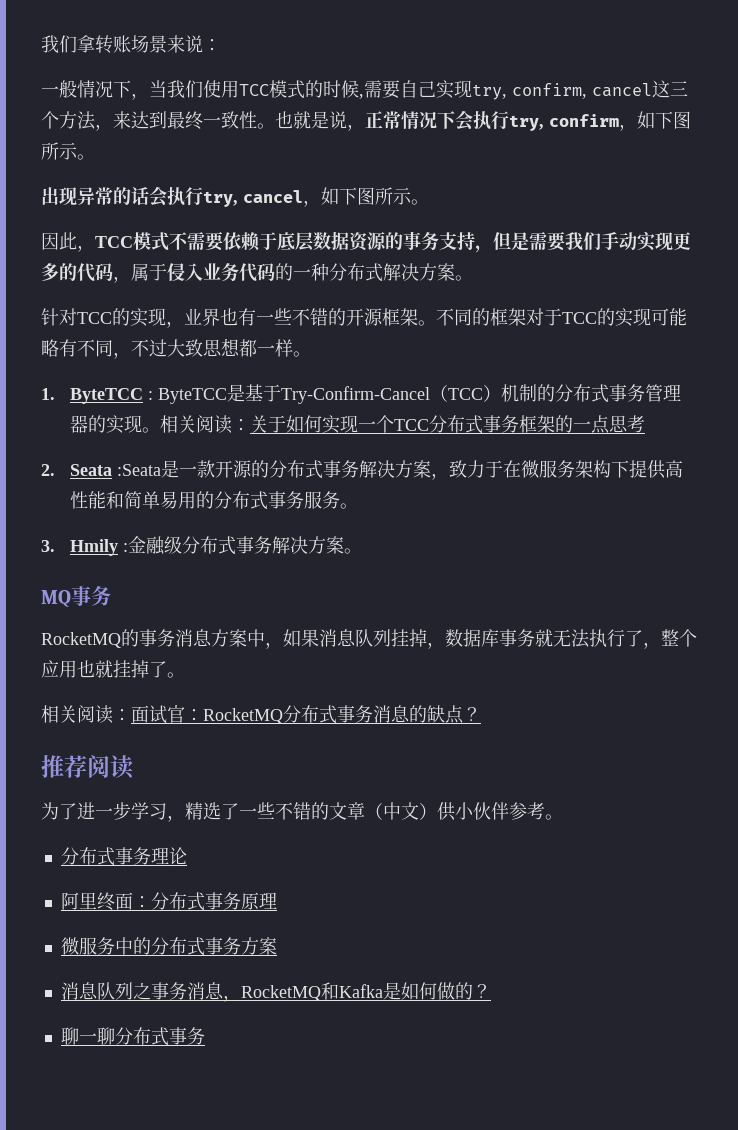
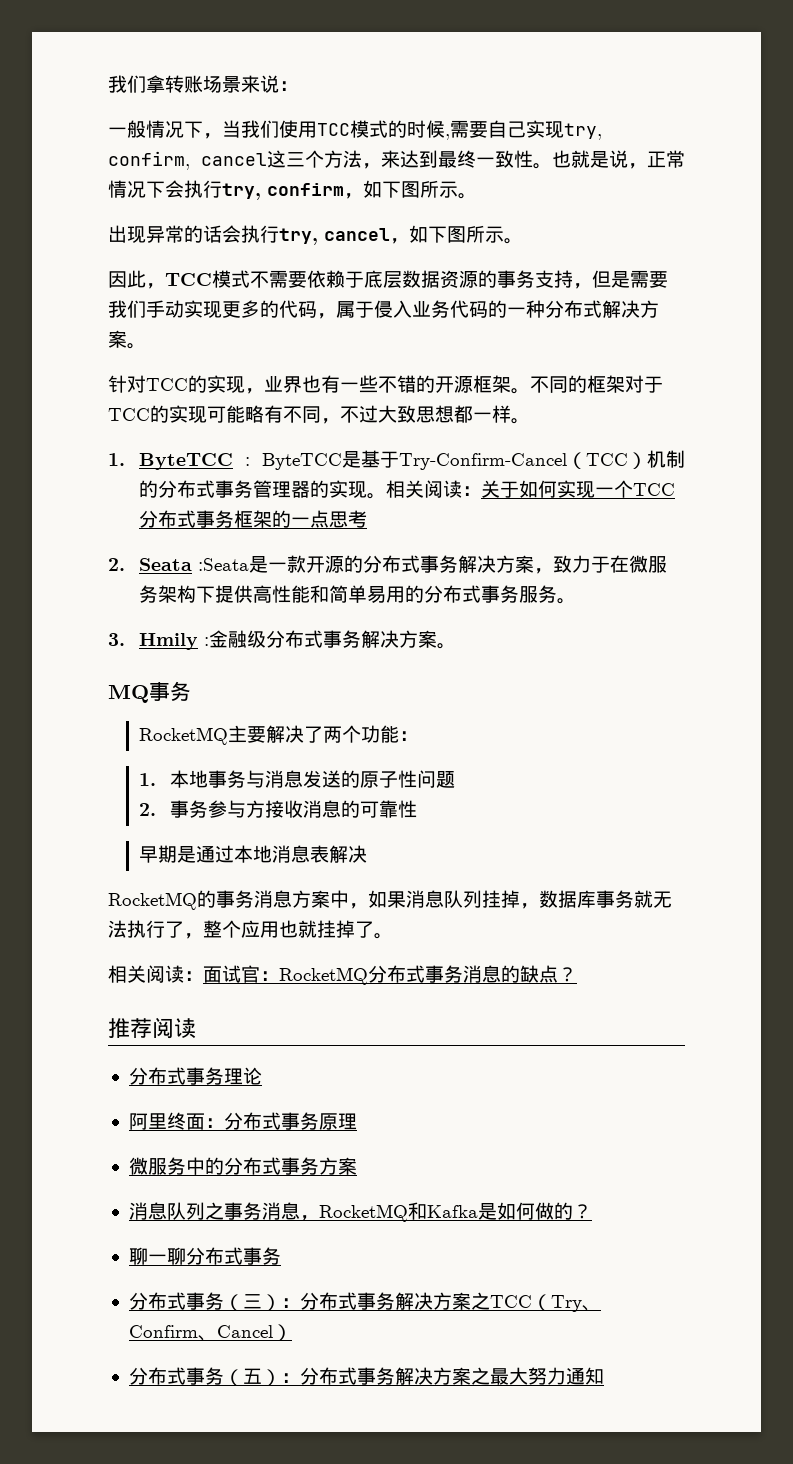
(111, 596) none -> [139,725,419,745] [139,770,456,788] [139,800,418,818] [139,845,368,863] // RocketMQ主要解决了两个功能： // 1.本地事务与消息发送的原子性问题 // 2.事务参与方接收消息的可靠性 // 早期是通过本地消息表解决
[41,802,563,822] // 为了进一步学习，精选了一些不错的文章（中文）供小伙伴参考。 -> (196, 1028) none
(205, 1036) none -> [128,1292,601,1312] [128,1324,292,1341] [128,1367,604,1386] // 分布式事务（三）：分布式事务解决方案之TCC（Try、Confirm、Cancel） // 分布式事务（五）：分布式事务解决方案之最大努力通知

